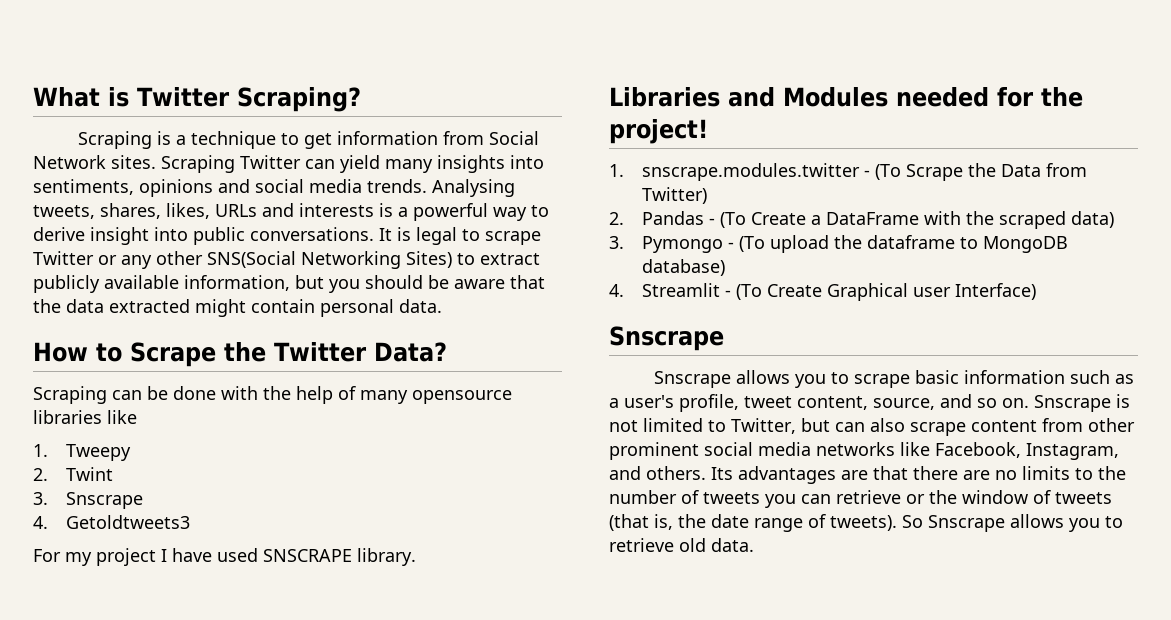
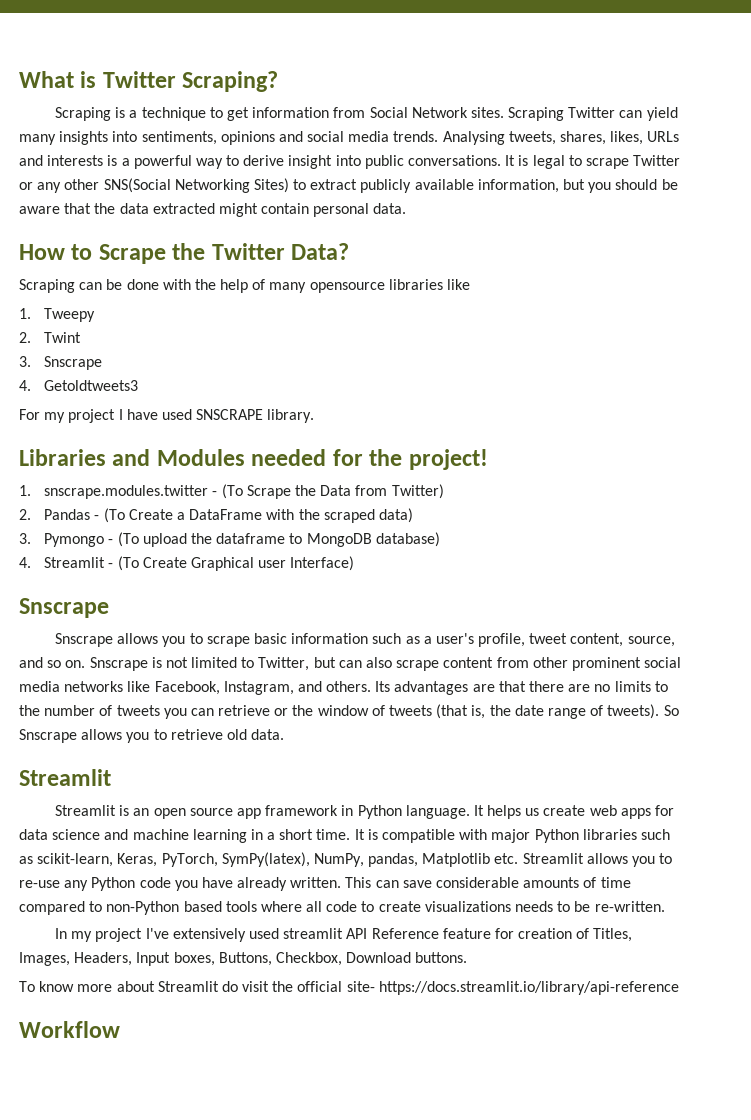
(754, 545) none -> [19,769,111,786] [55,805,674,819] [19,829,670,843] [19,852,673,867] [19,877,631,891] [19,901,665,915] [55,928,633,942] [19,952,468,966] [19,981,679,995] [19,1021,120,1038] // Streamlit // Streamlit is an open source app framework in Python language. It helps us create web apps for data science and machine learning in a short time. It is compatible with major Python libraries such as scikit-learn, Keras, PyTorch, SymPy(latex), NumPy, pandas, Matplotlib etc. Streamlit allows you to re-use any Python code you have already written. This can save considerable amounts of time compared to non-Python based tools where all code to create visualizations needs to be re-written. // In my project I've extensively used streamlit API Reference feature for creation of Titles, Images, Headers, Input boxes, Buttons, Checkbox, Download buttons. // To know more about Streamlit do visit the official site- https://docs.streamlit.io/library/api-reference // Workflow

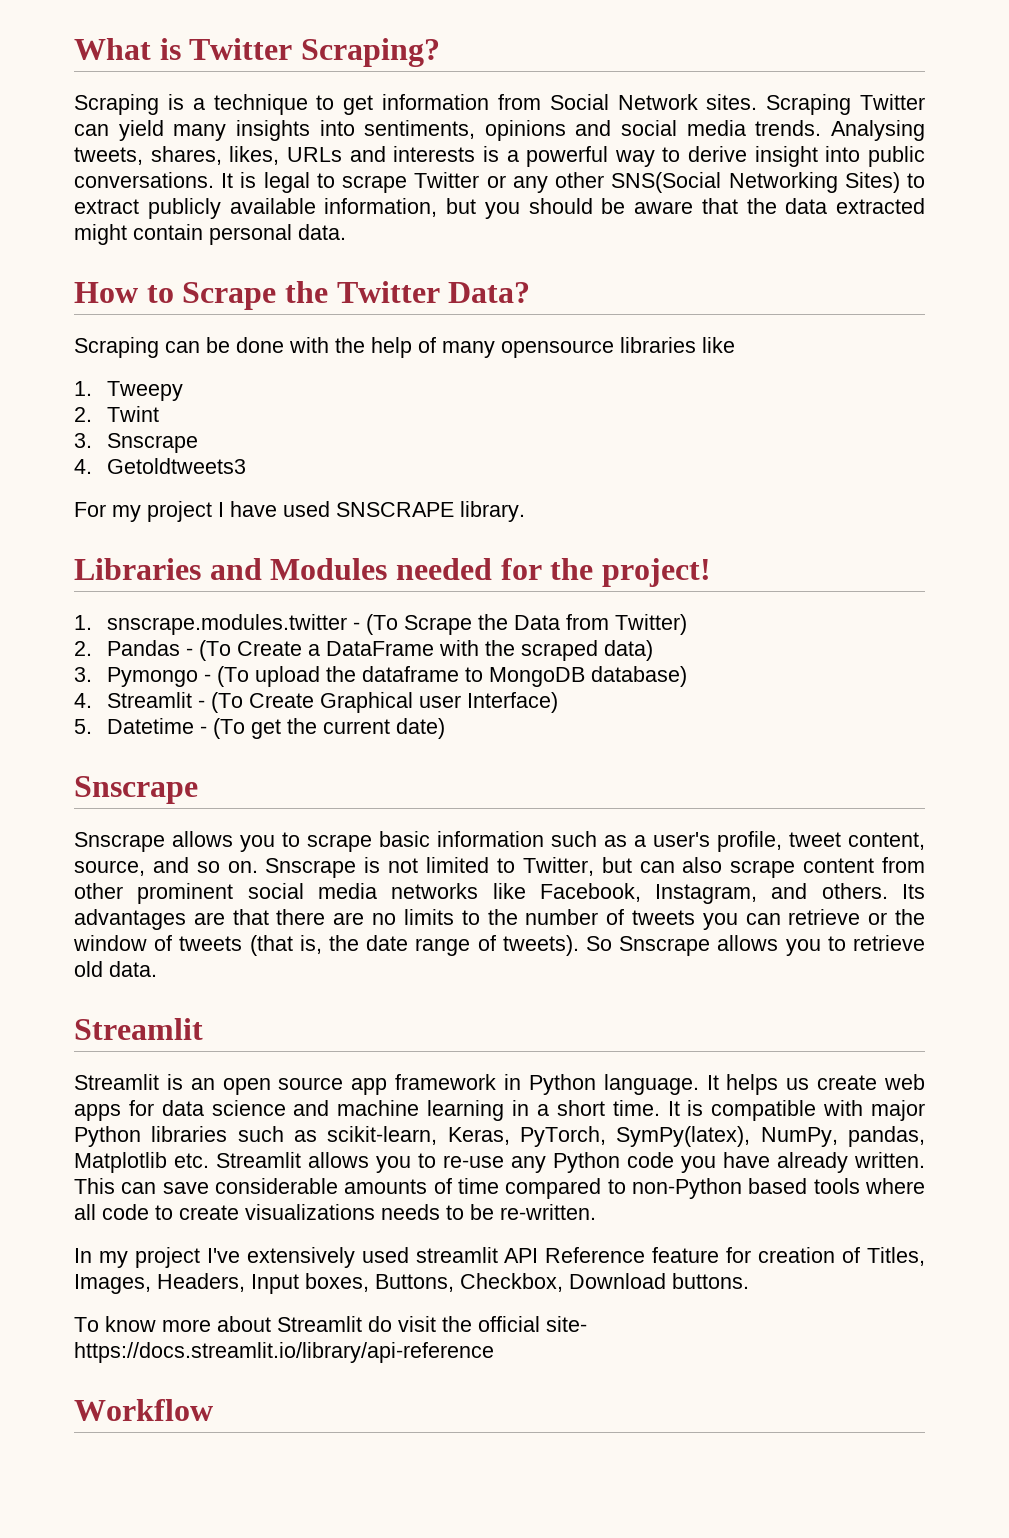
(355, 563) none -> [74,718,446,739] // 5. Datetime - (To get the current date)

